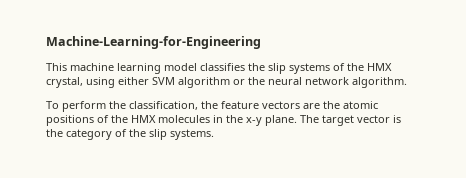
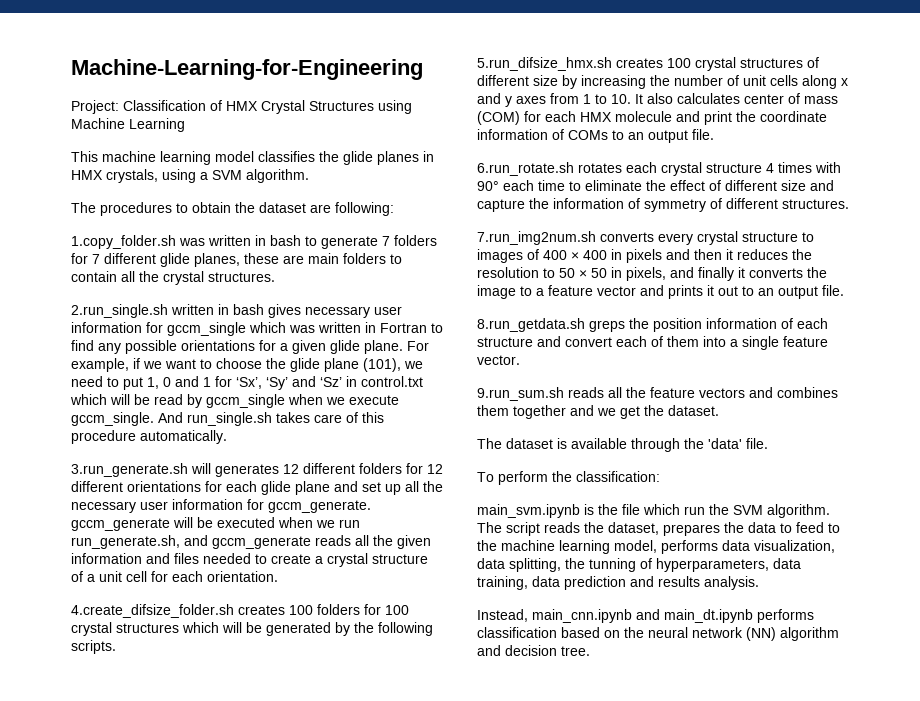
(261, 42) none -> [71,100,412,114] [71,118,185,132] // Project: Classification of HMX Crystal Structures using Machine Learning
[268,63,392,74] [46,77,407,88] [46,101,378,112] [46,115,401,126] [46,129,214,140] slip systems of the HMX crystal, using either SVM algorithm or the neural network algorithm. // To perform the classification, the feature vectors are the atomic positions of the HMX molecules in the x-y plane. The target vector is the category of the slip systems. -> [343,151,434,165] [71,169,309,183] [71,202,394,216] [71,235,437,249] [71,253,402,267] [71,271,275,285] [71,304,402,318] [71,322,443,336] [71,340,429,354] [71,358,423,372] [71,376,423,390] [70,394,399,408] [71,412,384,426] [71,430,227,444] [71,463,443,477] [71,481,443,495] [71,499,371,513] [71,517,360,531] [71,535,431,549] [71,553,428,567] [71,571,278,582] [71,604,409,618] [71,622,433,636] [71,640,116,654] [477,57,819,71] [477,75,848,89] [477,93,838,107] [477,111,827,125] [477,129,714,143] [477,162,841,176] [477,180,834,191] [477,198,849,212] [477,231,814,245] [477,249,812,263] [477,267,827,281] [477,285,844,299] [477,318,828,332] [477,336,828,350] [477,355,520,365] [477,387,838,401] [477,405,719,419] [477,438,768,452] [477,471,660,485] [477,504,830,518] [477,522,840,536] [477,540,835,554] [477,558,801,572] [477,576,759,590] [477,609,814,623] [477,627,839,641] [477,645,590,656] glide planes in HMX crystals, using a SVM algorithm. // The procedures to obtain the dataset are following: // 1.copy_folder.sh was written in bash to generate 7 folders for 7 different glide planes, these are main folders to contain all the crystal structures. // 2.run_single.sh written in bash gives necessary user information for gccm_single which was written in Fortran to find any possible orientations for a given glide plane. For example, if we want to choose the glide plane (101), we need to put 1, 0 and 1 for ‘Sx’, ‘Sy’ and ‘Sz’ in control.txt which will be read by gccm_single when we execute gccm_single. And run_single.sh takes care of this procedure automatically. // 3.run_generate.sh will generates 12 different folders for 12 different orientations for each glide plane and set up all the necessary user information for gccm_generate. gccm_generate will be executed when we run run_generate.sh, and gccm_generate reads all the given information and files needed to create a crystal structure of a unit cell for each orientation. // 4.create_difsize_folder.sh creates 100 folders for 100 crystal structures which will be generated by the following scripts. // 5.run_difsize_hmx.sh creates 100 crystal structures of different size by increasing the number of unit cells along x and y axes from 1 to 10. It also calculates center of mass (COM) for each HMX molecule and print the coordinate information of COMs to an output file. // 6.run_rotate.sh rotates each crystal structure 4 times with 90° each time to eliminate the effect of different size and capture the information of symmetry of different structures. // 7.run_img2num.sh converts every crystal structure to images of 400 × 400 in pixels and then it reduces the resolution to 50 × 50 in pixels, and finally it converts the image to a feature vector and prints it out to an output file. // 8.run_getdata.sh greps the position information of each structure and convert each of them into a single feature vector. // 9.run_sum.sh reads all the feature vectors and combines them together and we get the dataset. // The dataset is available through the 'data' file. // To perform the classification: // main_svm.ipynb is the file which run the SVM algorithm. The script reads the dataset, prepares the data to feed to the machine learning model, performs data visualization, data splitting, the tunning of hyperparameters, data training, data prediction and results analysis. // Instead, main_cnn.ipynb and main_dt.ipynb performs classification based on the neural network (NN) algorithm and decision tree.

